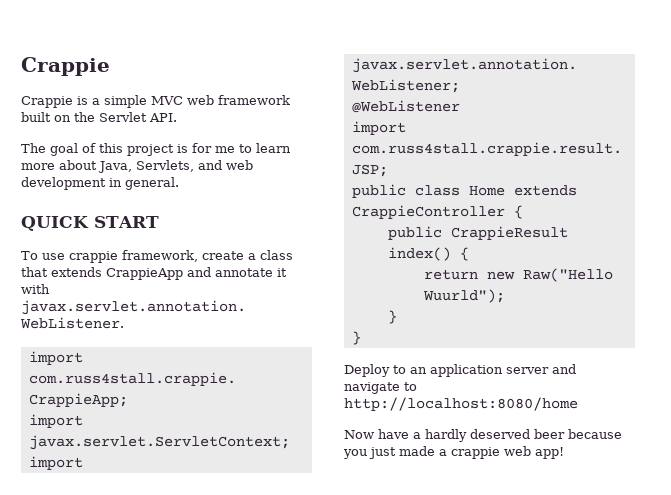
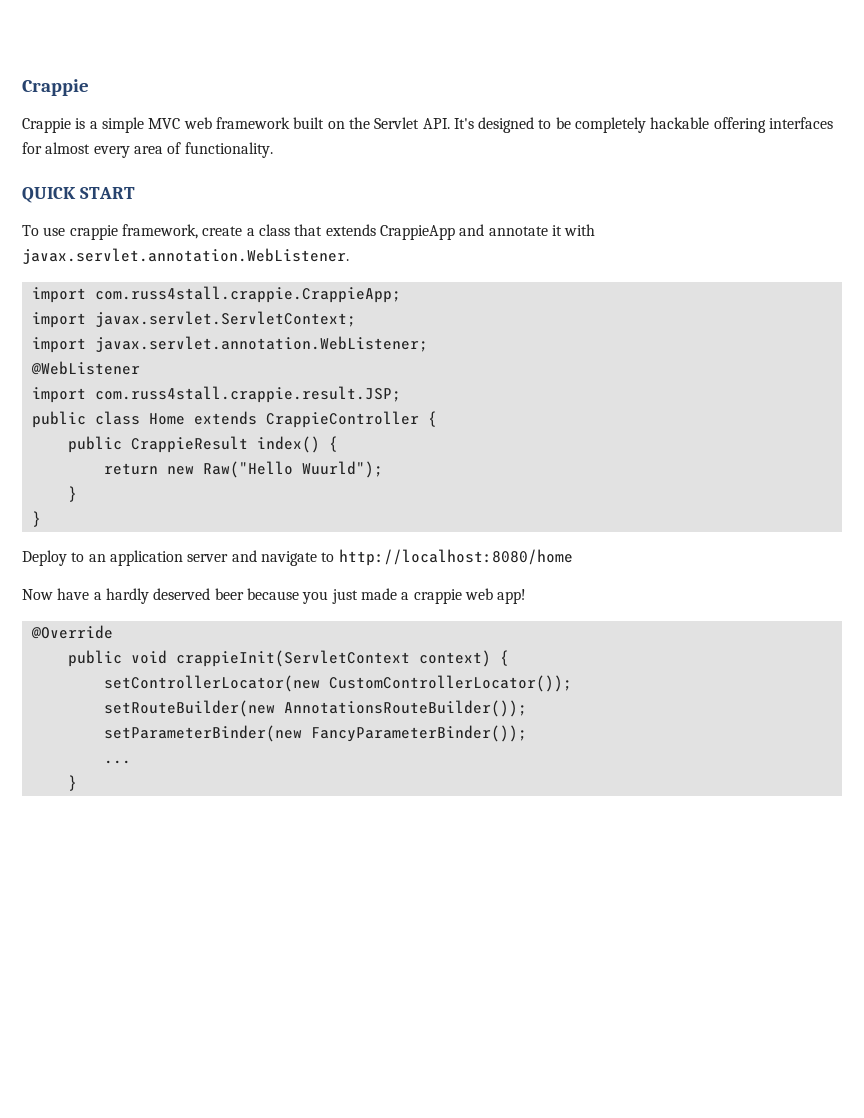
[21,143,291,156] [21,160,253,173] [21,177,179,190] // The goal of this project is for me to learn more about Java, Servlets, and web development in general. -> [453,117,834,133] [22,142,273,158] It's designed to be completely hackable offering interfaces for almost every area of functionality.
(564, 453) none -> [30,625,113,639] [67,650,509,667] [103,675,572,692] [103,700,527,717] [103,725,527,742] [103,760,131,764] [67,775,77,791] // @Override // public void crappieInit(ServletContext context) { // setControllerLocator(new CustomControllerLocator()); // setRouteBuilder(new AnnotationsRouteBuilder()); // setParameterBinder(new FancyParameterBinder()); // ... // }

